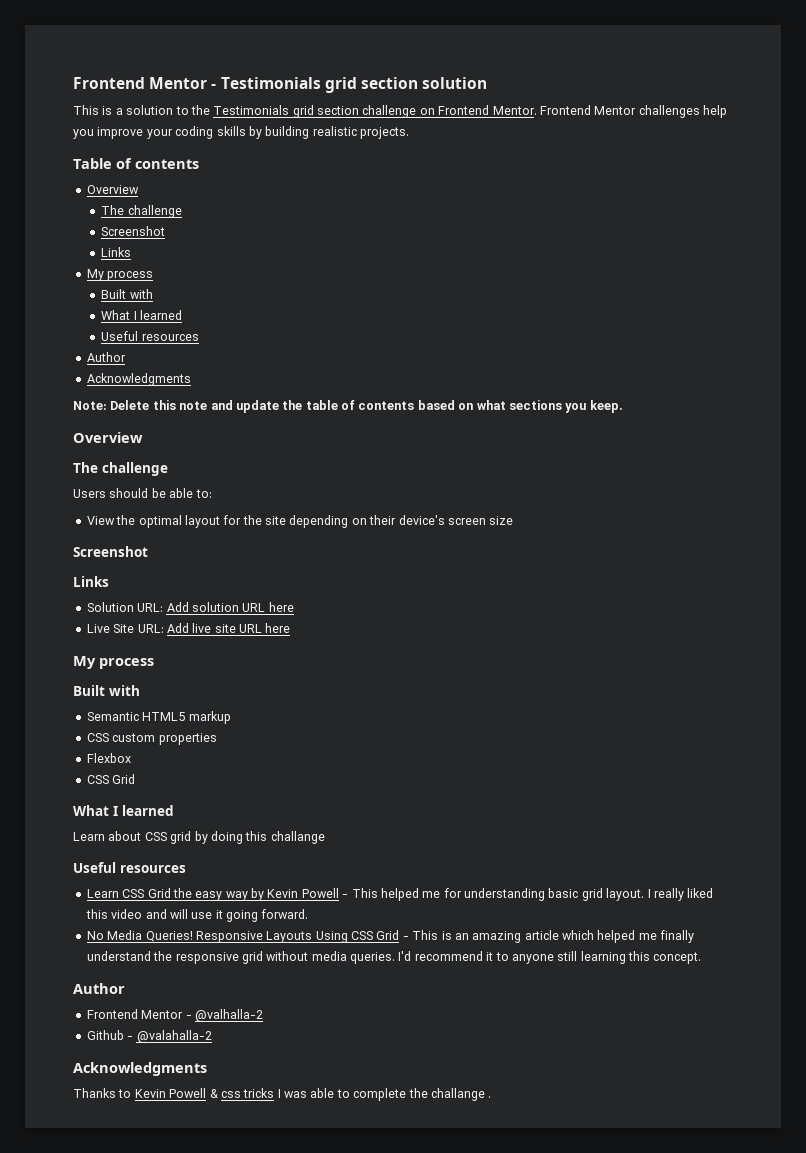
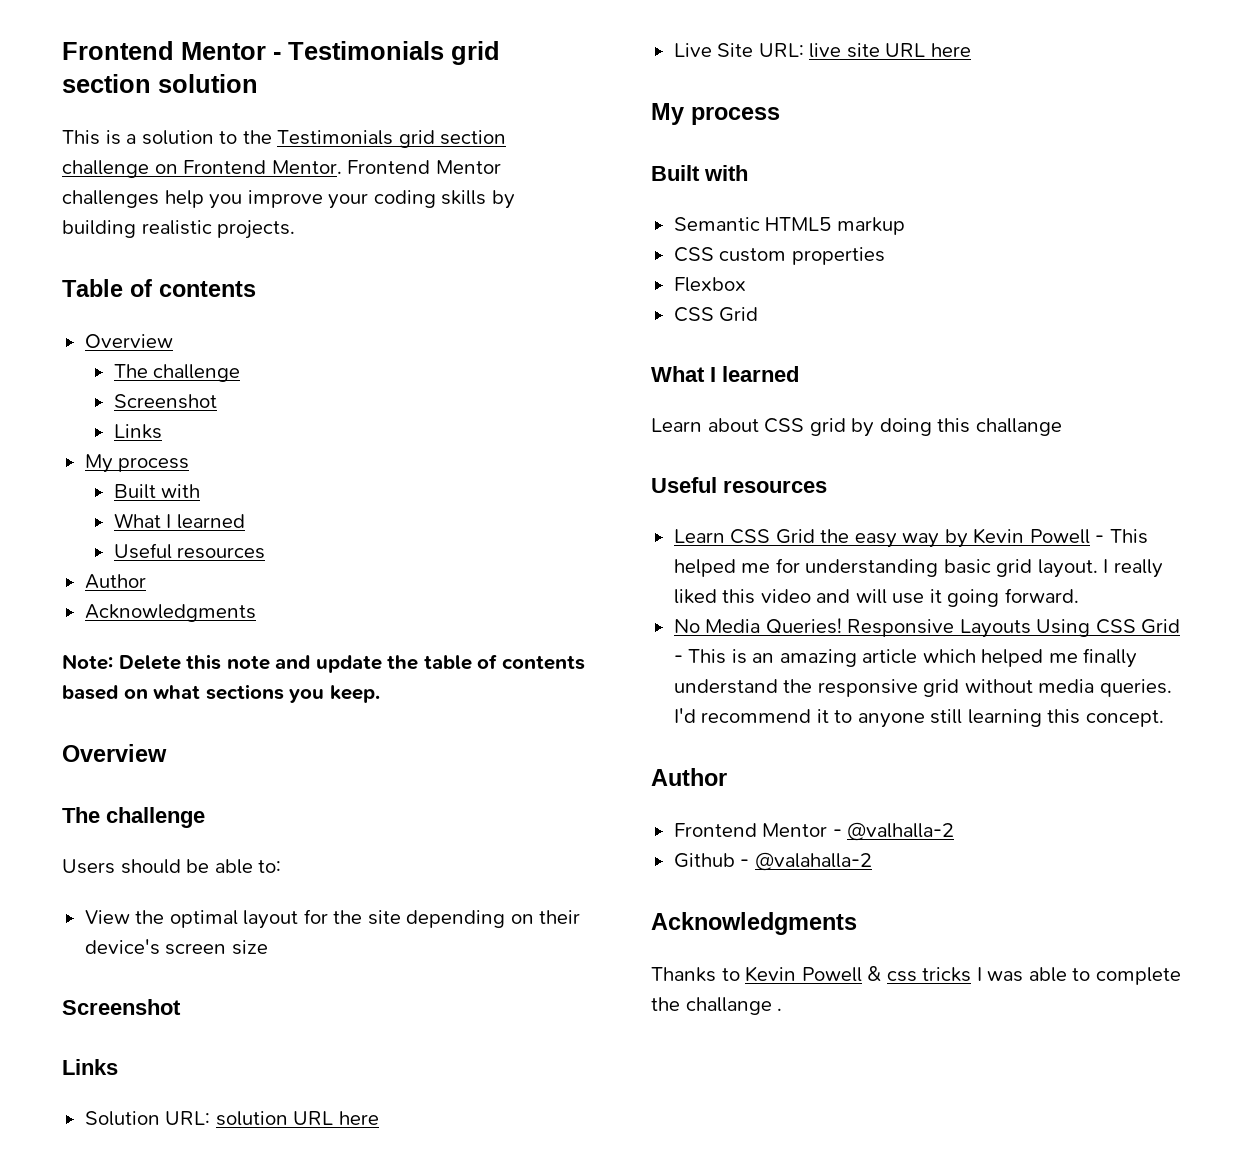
[166,602,189,612] Add -> (211, 1118) none
[166,623,189,633] Add -> (804, 50) none

